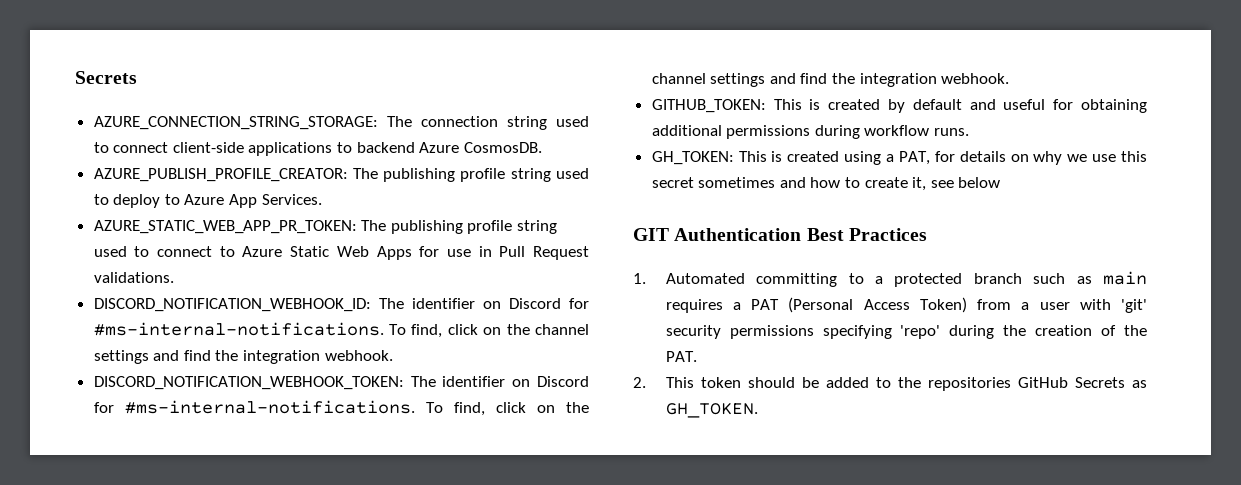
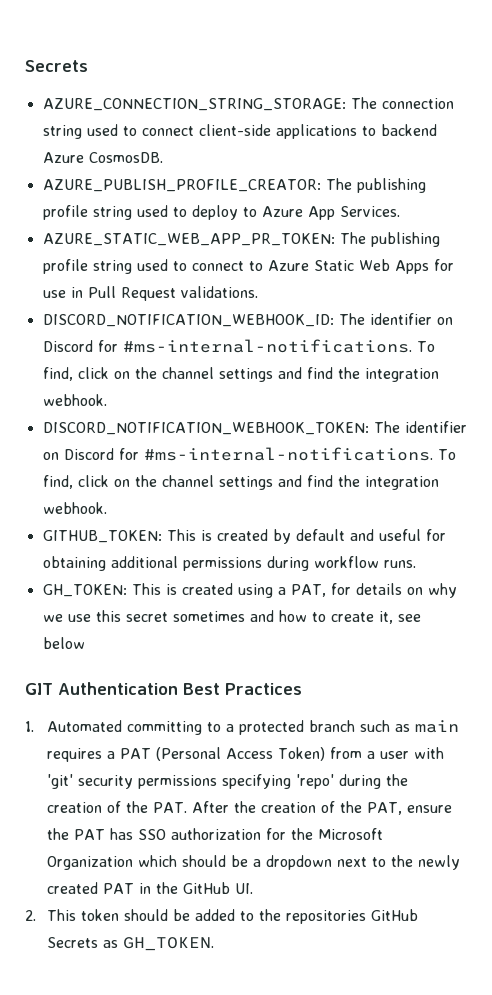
(697, 356) none -> [192,801,453,815] [47,828,384,840] [47,855,461,870] [47,882,254,894] After the creation of the PAT, ensure the PAT has SSO authorization for the Microsoft Organization which should be a dropdown next to the newly created PAT in the GitHub UI.

